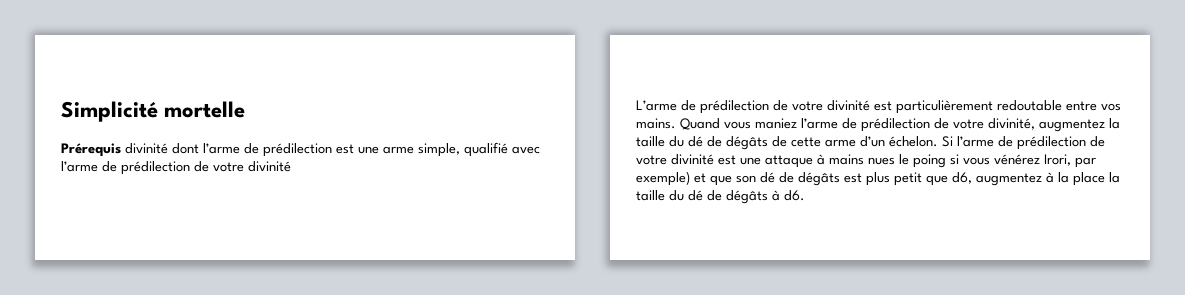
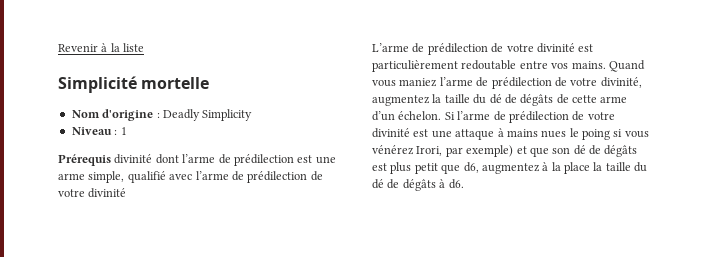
[61,101,246,122] Simplicité mortelle -> [58,43,145,52] [58,76,210,93] [71,109,253,121] [71,127,127,135] Revenir à la liste // Simplicité mortelle // Nom d'origine : Deadly Simplicity // Niveau : 1

